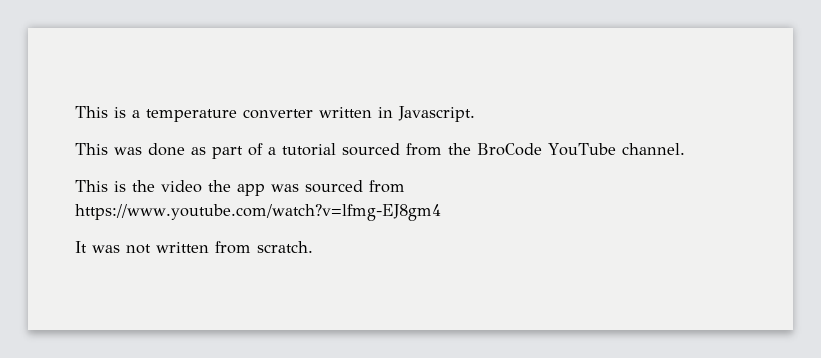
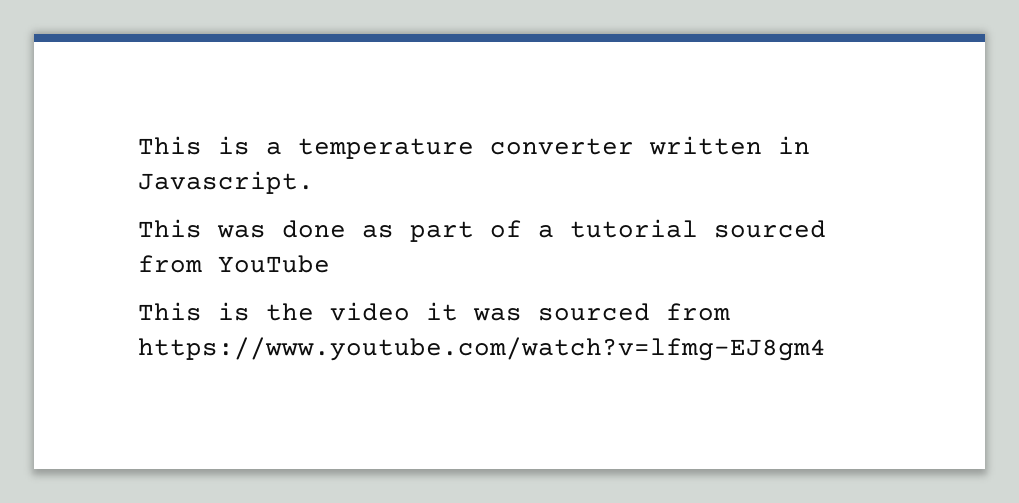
[448,143,542,156] the BroCode -> (202, 264) none
[621,143,685,155] channel. -> (330, 264) none
[208,180,265,196] the app -> [426,302,458,321] it
[75,241,313,254] // It was not written from scratch. -> (826, 349) none

